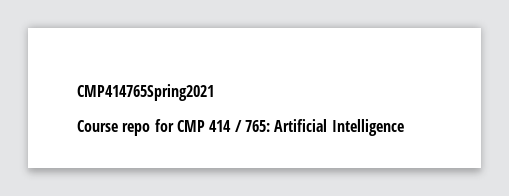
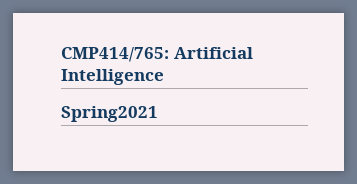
[77,84,214,101] [77,119,270,136] CMP414765Spring2021 // Course repo for CMP 414 / 765: -> [61,47,169,62] CMP414/765:
(404, 127) none -> [61,106,158,122] // Spring2021

